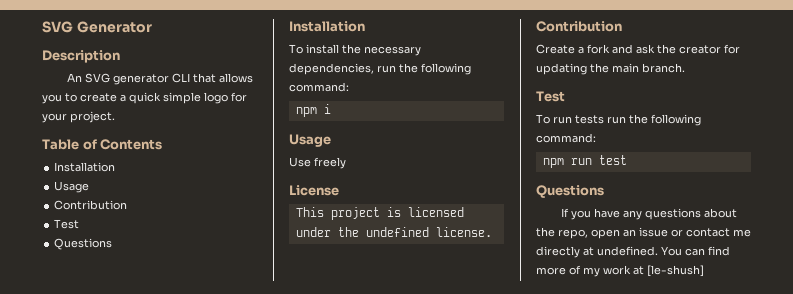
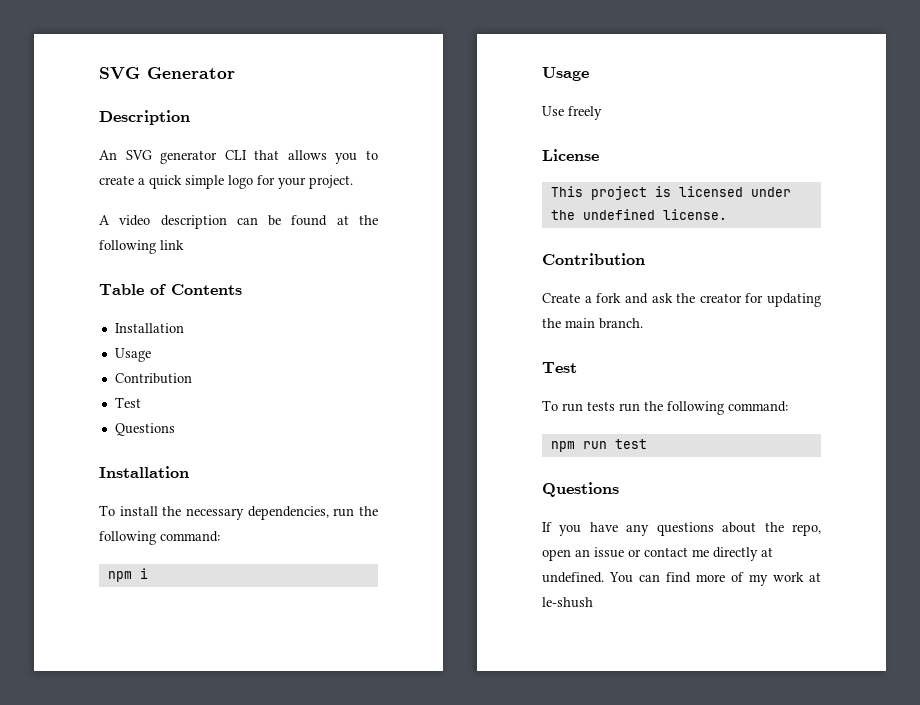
(115, 117) none -> [99,215,378,229] [99,240,184,254] // A video description can be found at the following link
[647,265,704,277] [le-shush] -> [542,597,593,608] le-shush

